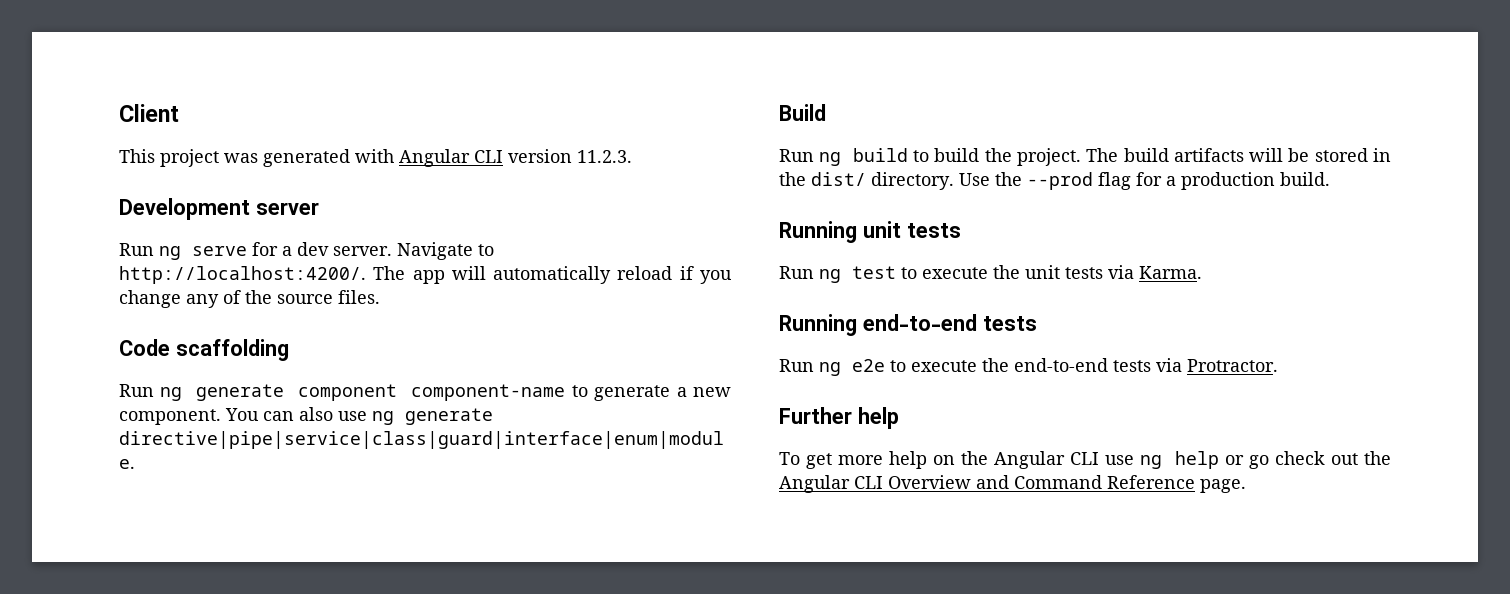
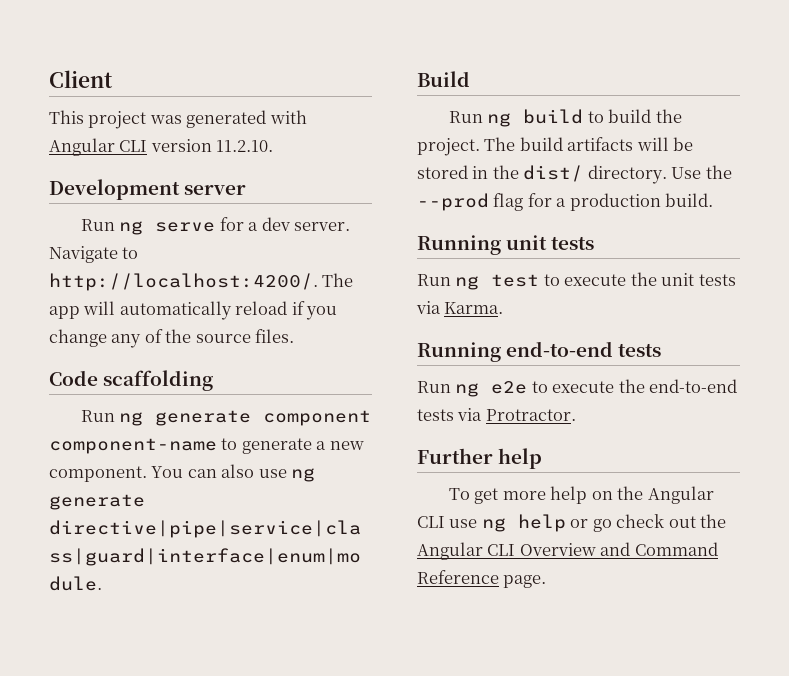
[577,150,632,163] 11.2.3. -> [216,140,274,152] 11.2.10.

